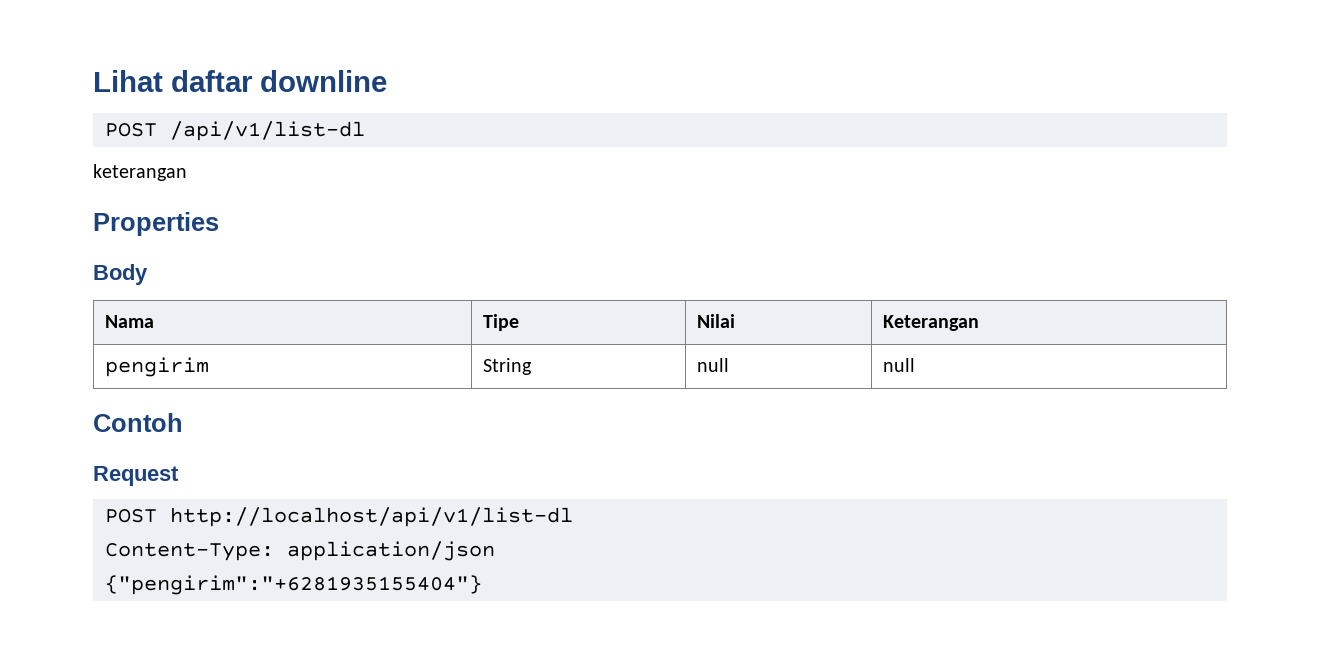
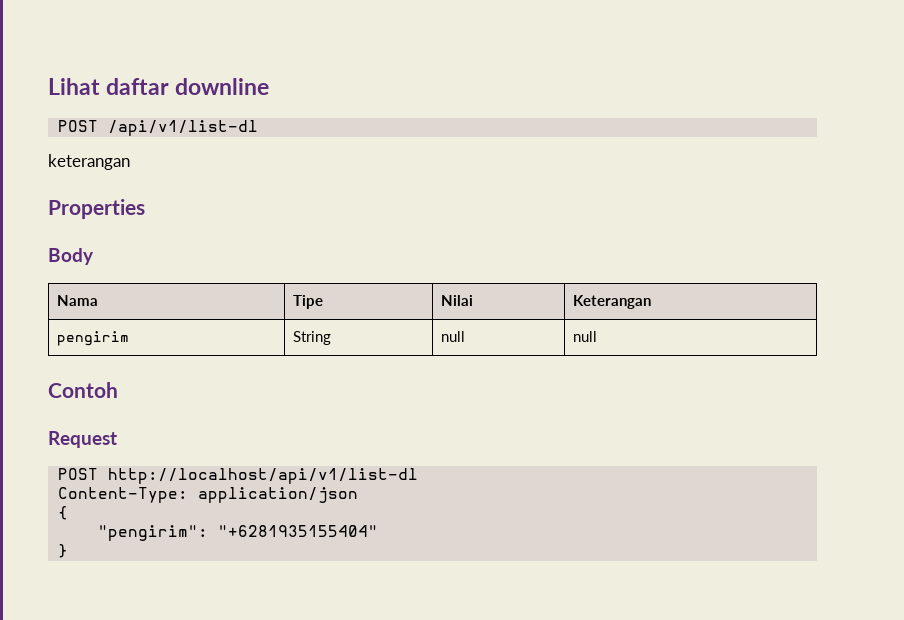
[105,575,482,595] {"pengirim":"+6281935155404"} -> [57,506,68,520] [97,525,378,541] [57,544,68,558] { // "pengirim": "+6281935155404" // }

